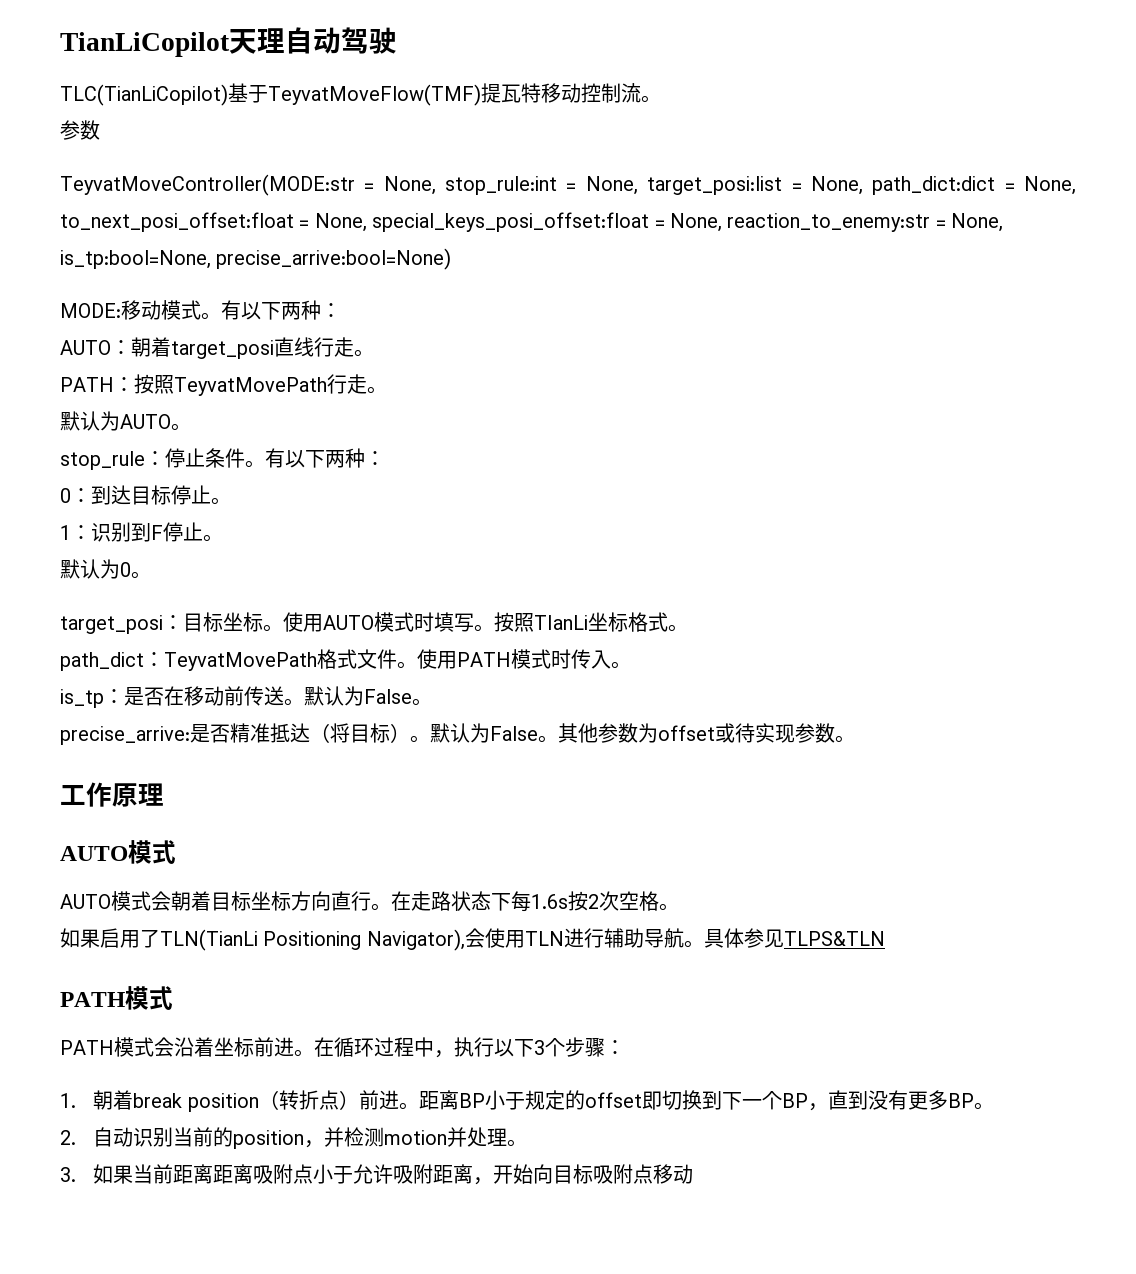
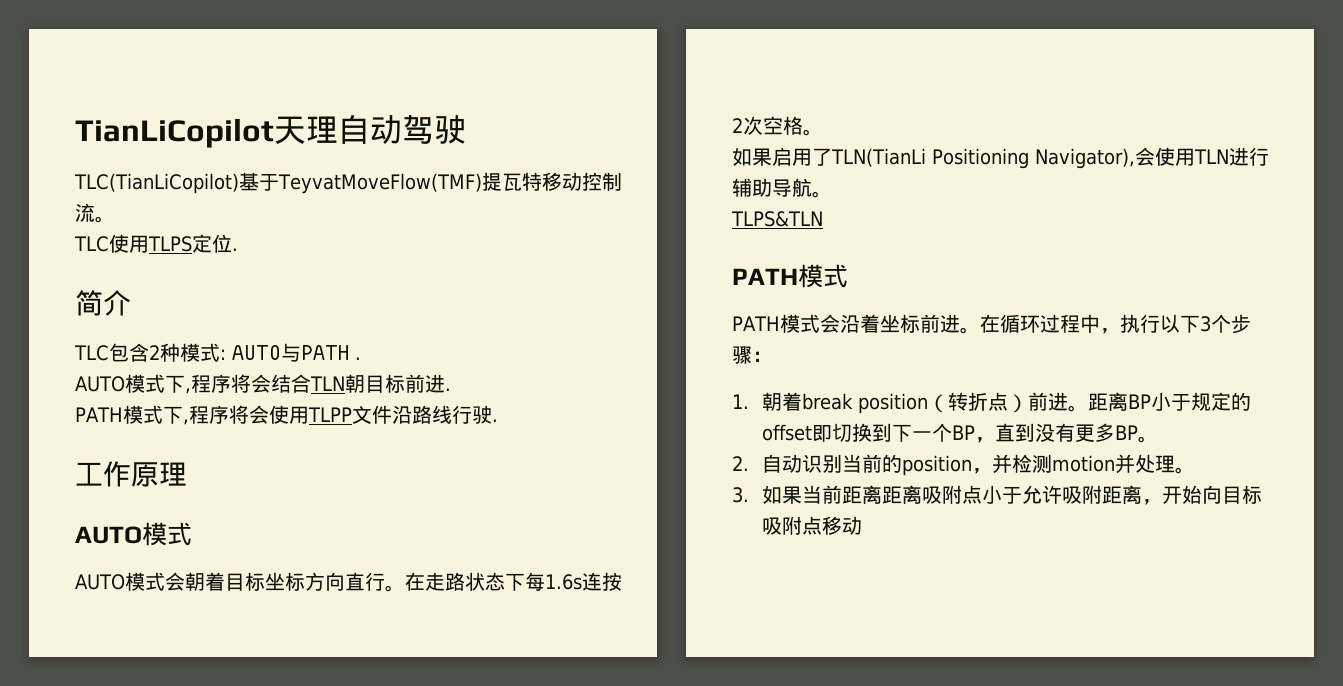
[60,120,100,140] [60,174,1076,196] [60,212,1004,232] [60,248,452,270] [60,300,341,320] [60,337,374,359] [60,374,387,396] [60,411,191,431] [60,448,385,470] [60,485,231,505] [60,522,223,542] [60,559,151,579] [60,612,688,634] [60,649,631,671] [60,686,432,708] [60,723,855,745] 参数 // TeyvatMoveController(MODE:str = None, stop_rule:int = None, target_posi:list = None, path_dict:dict = None, to_next_posi_offset:float = None, special_keys_posi_offset:float = None, reaction_to_enemy:str = None, is_tp:bool=None, precise_arrive:bool=None) // MODE:移动模式。有以下两种： // AUTO：朝着target_posi直线行走。 // PATH：按照TeyvatMovePath行走。 // 默认为AUTO。 // stop_rule：停止条件。有以下两种： // 0：到达目标停止。 // 1：识别到F停止。 // 默认为0。 // target_posi：目标坐标。使用AUTO模式时填写。按照TIanLi坐标格式。 // path_dict：TeyvatMovePath格式文件。使用PATH模式时传入。 // is_tp：是否在移动前传送。默认为False。 // precise_arrive:是否精准抵达（将目标）。默认为False。其他参数为offset或待实现参数。 -> [74,234,238,253] [75,290,131,316] [74,343,361,362] [75,374,451,394] [75,405,498,425] TLC使用TLPS定位. // 简介 // TLC包含2种模式: AUTO与PATH . // AUTO模式下,程序将会结合TLN朝目标前进. // PATH模式下,程序将会使用TLPP文件沿路线行驶.
(568, 901) none -> [582,572,602,591] 连
[703,928,784,948] 具体参见 -> (832, 194) //

